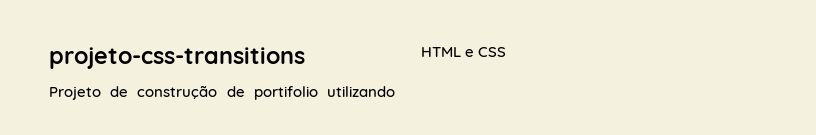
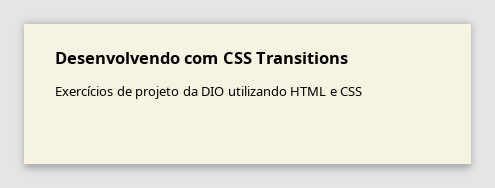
[49,47,305,69] [49,85,318,100] projeto-css-transitions // Projeto de construção de portifolio -> [55,52,349,64] [55,86,225,99] Desenvolvendo com CSS Transitions // Exercícios de projeto da DIO

